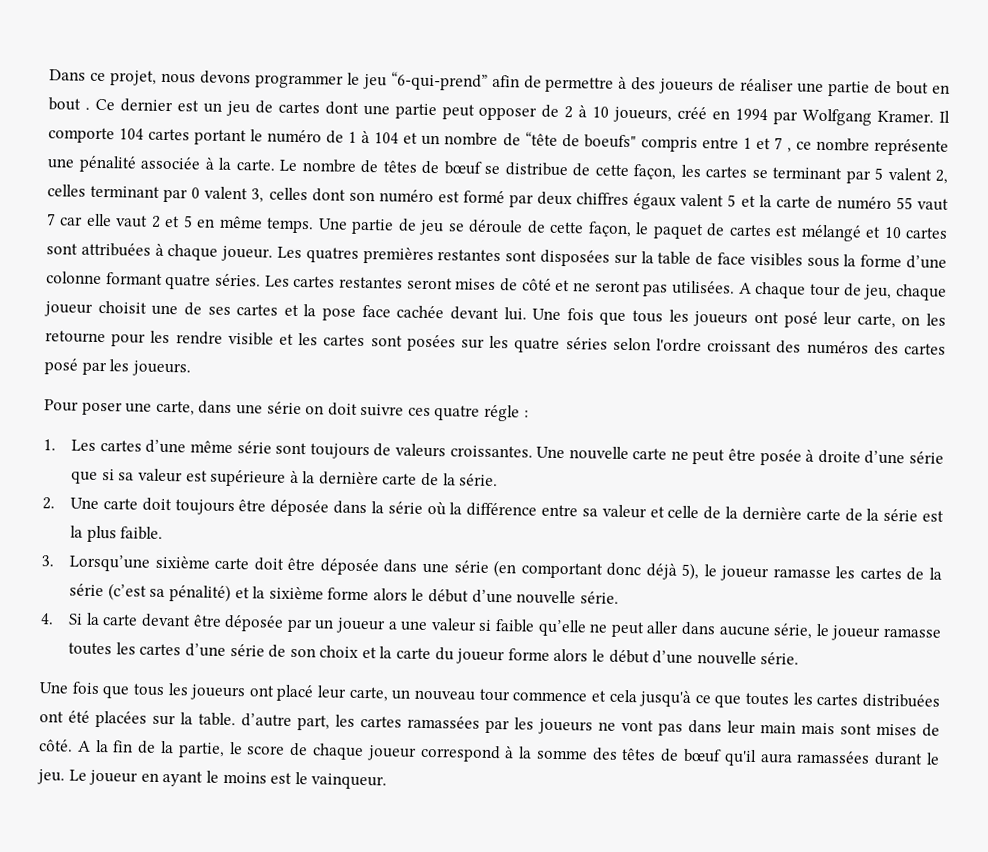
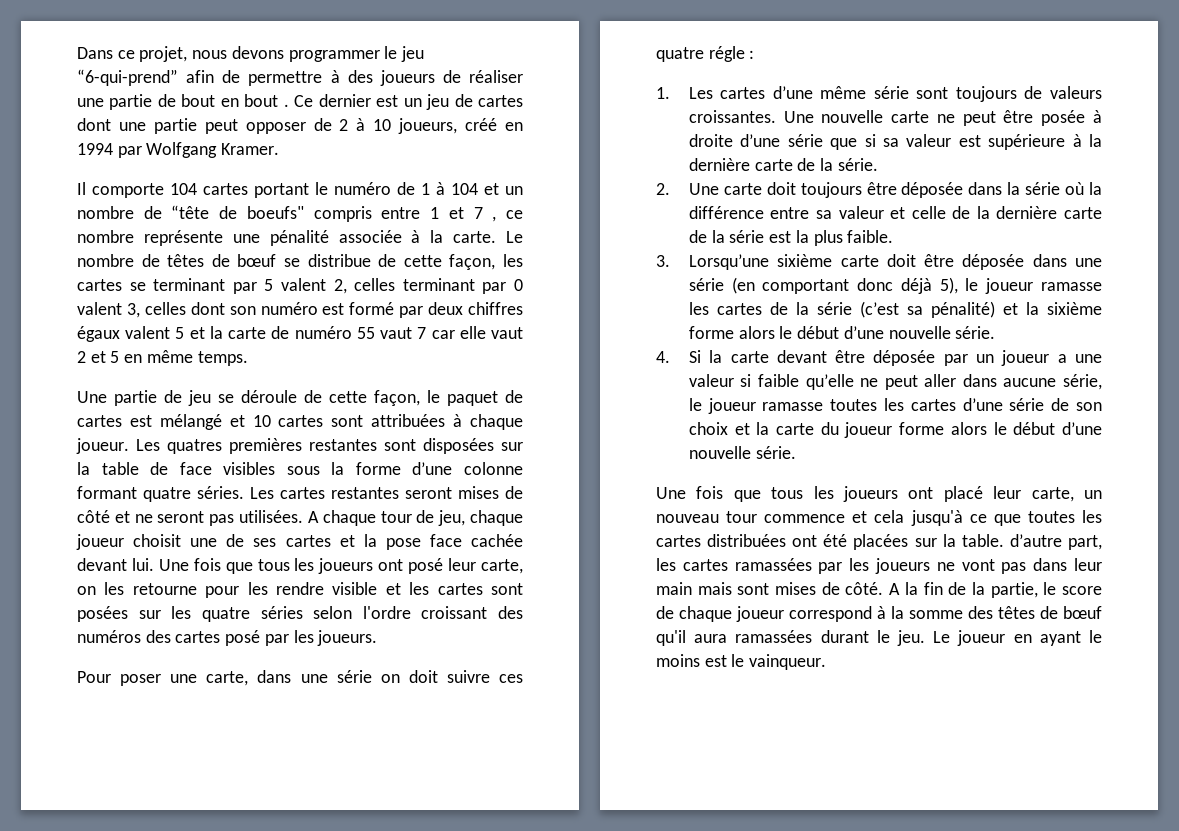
(935, 116) none -> (280, 149) //
(315, 225) none -> (248, 358) //

